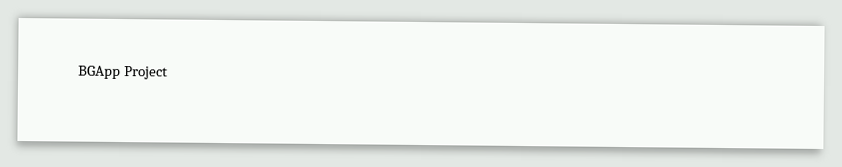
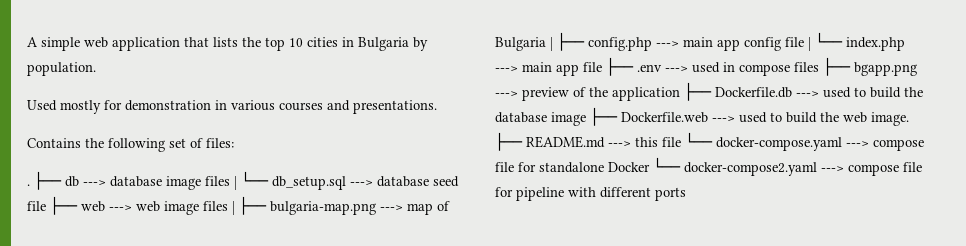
[78,65,168,80] BGApp Project -> [27,37,428,51] [27,62,96,76] [27,100,437,114] [27,138,234,152] [27,171,459,190] [27,196,450,215] [495,32,905,51] [495,57,917,76] [495,82,923,101] [495,107,909,126] [495,132,924,151] [495,157,922,176] [495,187,686,201] A simple web application that lists the top 10 cities in Bulgaria by population. // Used mostly for demonstration in various courses and presentations. // Contains the following set of files: // . ├── db ---> database image files | └── db_setup.sql ---> database seed file ├── web ---> web image files | ├── bulgaria-map.png ---> map of Bulgaria | ├── config.php ---> main app config file | └── index.php ---> main app file ├── .env ---> used in compose files ├── bgapp.png ---> preview of the application ├── Dockerfile.db ---> used to build the database image ├── Dockerfile.web ---> used to build the web image. ├── README.md ---> this file └── docker-compose.yaml ---> compose file for standalone Docker └── docker-compose2.yaml ---> compose file for pipeline with different ports

